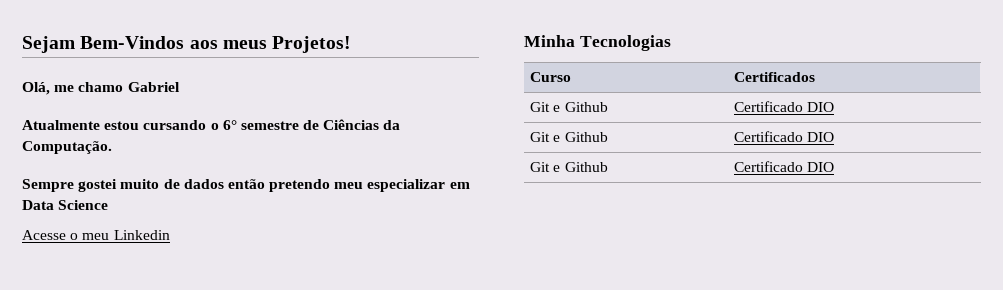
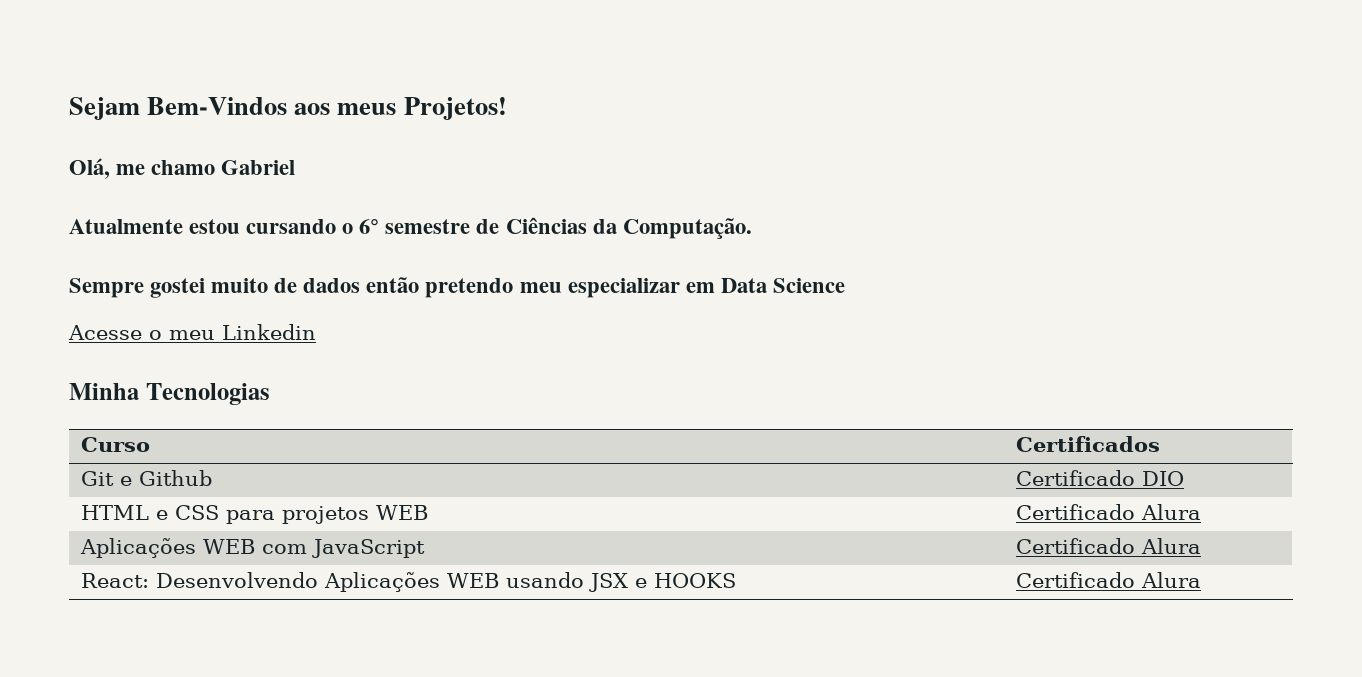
[530,132,608,142] [734,131,835,142] [530,162,608,172] [734,161,835,172] Git e Github | Certificado DIO // Git e Github | Certificado DIO -> [80,505,428,524] [1015,504,1201,520] [79,538,425,558] [1015,538,1201,554] [80,572,736,592] [1015,572,1201,588] HTML e CSS para projetos WEB | Certificado Alura // Aplicações WEB com JavaScript | Certificado Alura // React: Desenvolvendo Aplicações WEB usando JSX e HOOKS | Certificado Alura

